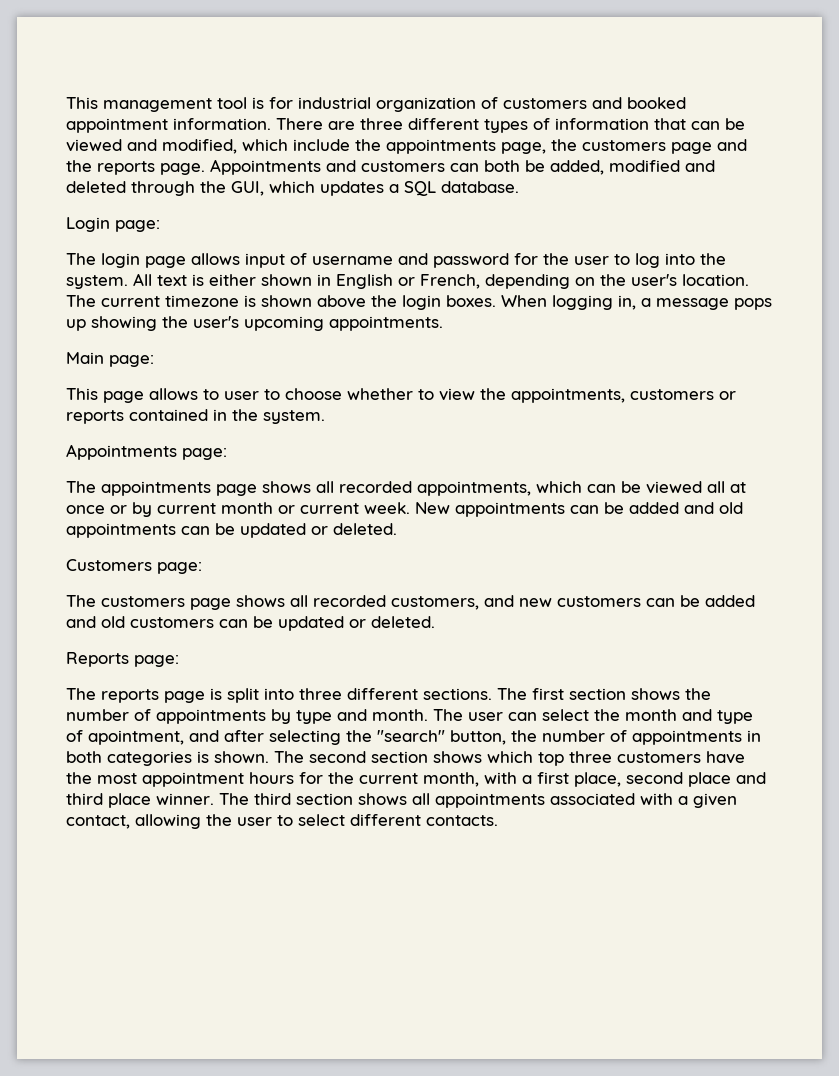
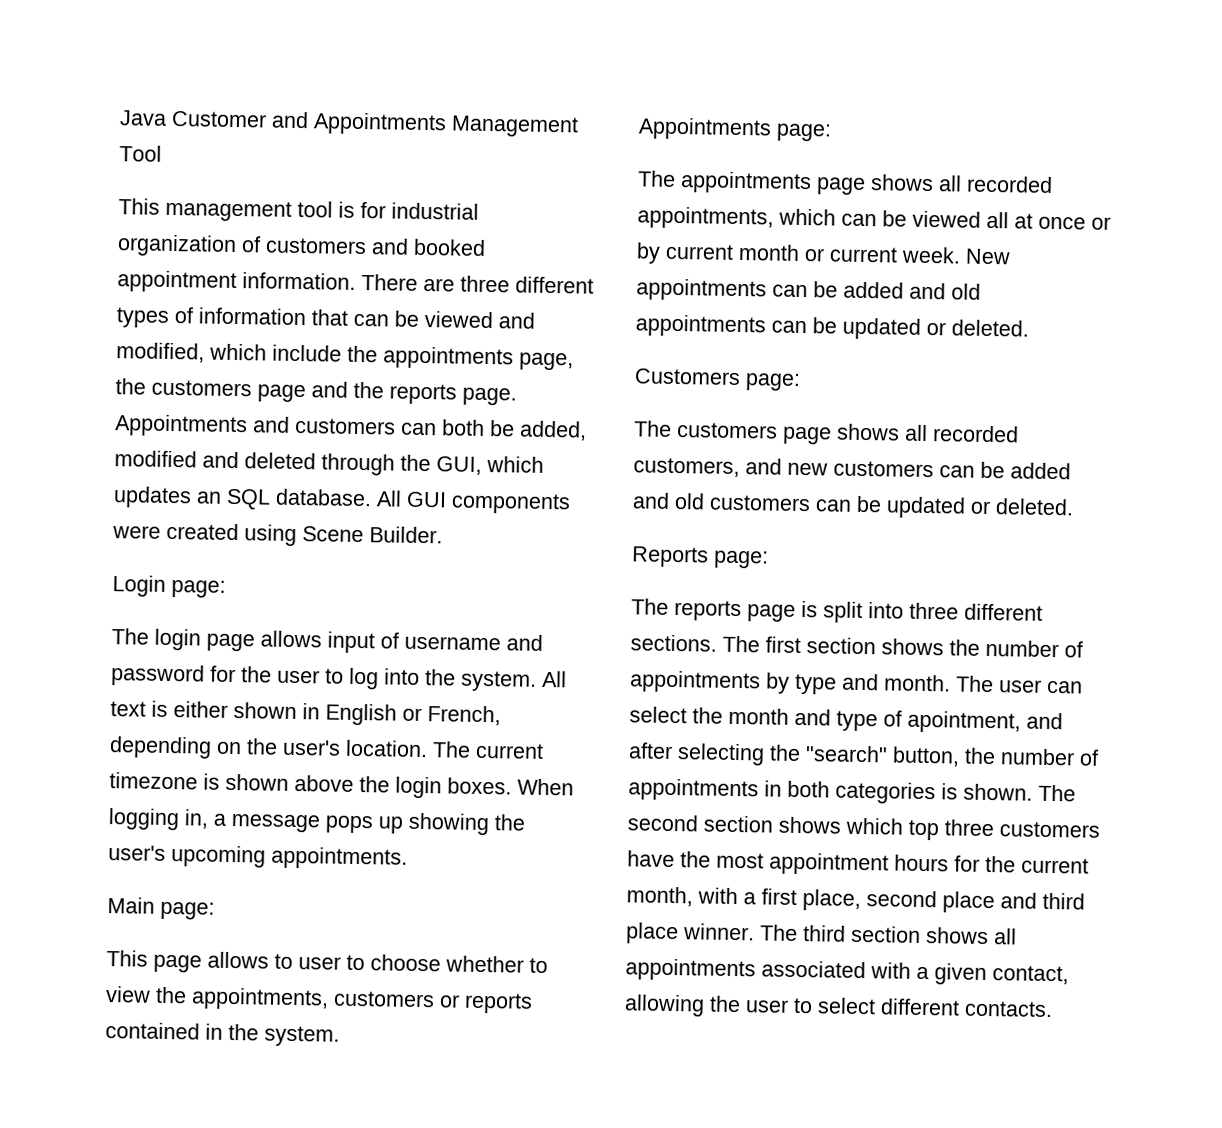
(66, 103) none -> [119,110,579,138] [119,145,162,162] Java Customer and Appointments Management Tool //
[389,184,399,193] a -> [196,491,222,504] an
(519, 187) none -> [376,490,571,515] [112,522,443,546] All GUI components were created using Scene Builder.

